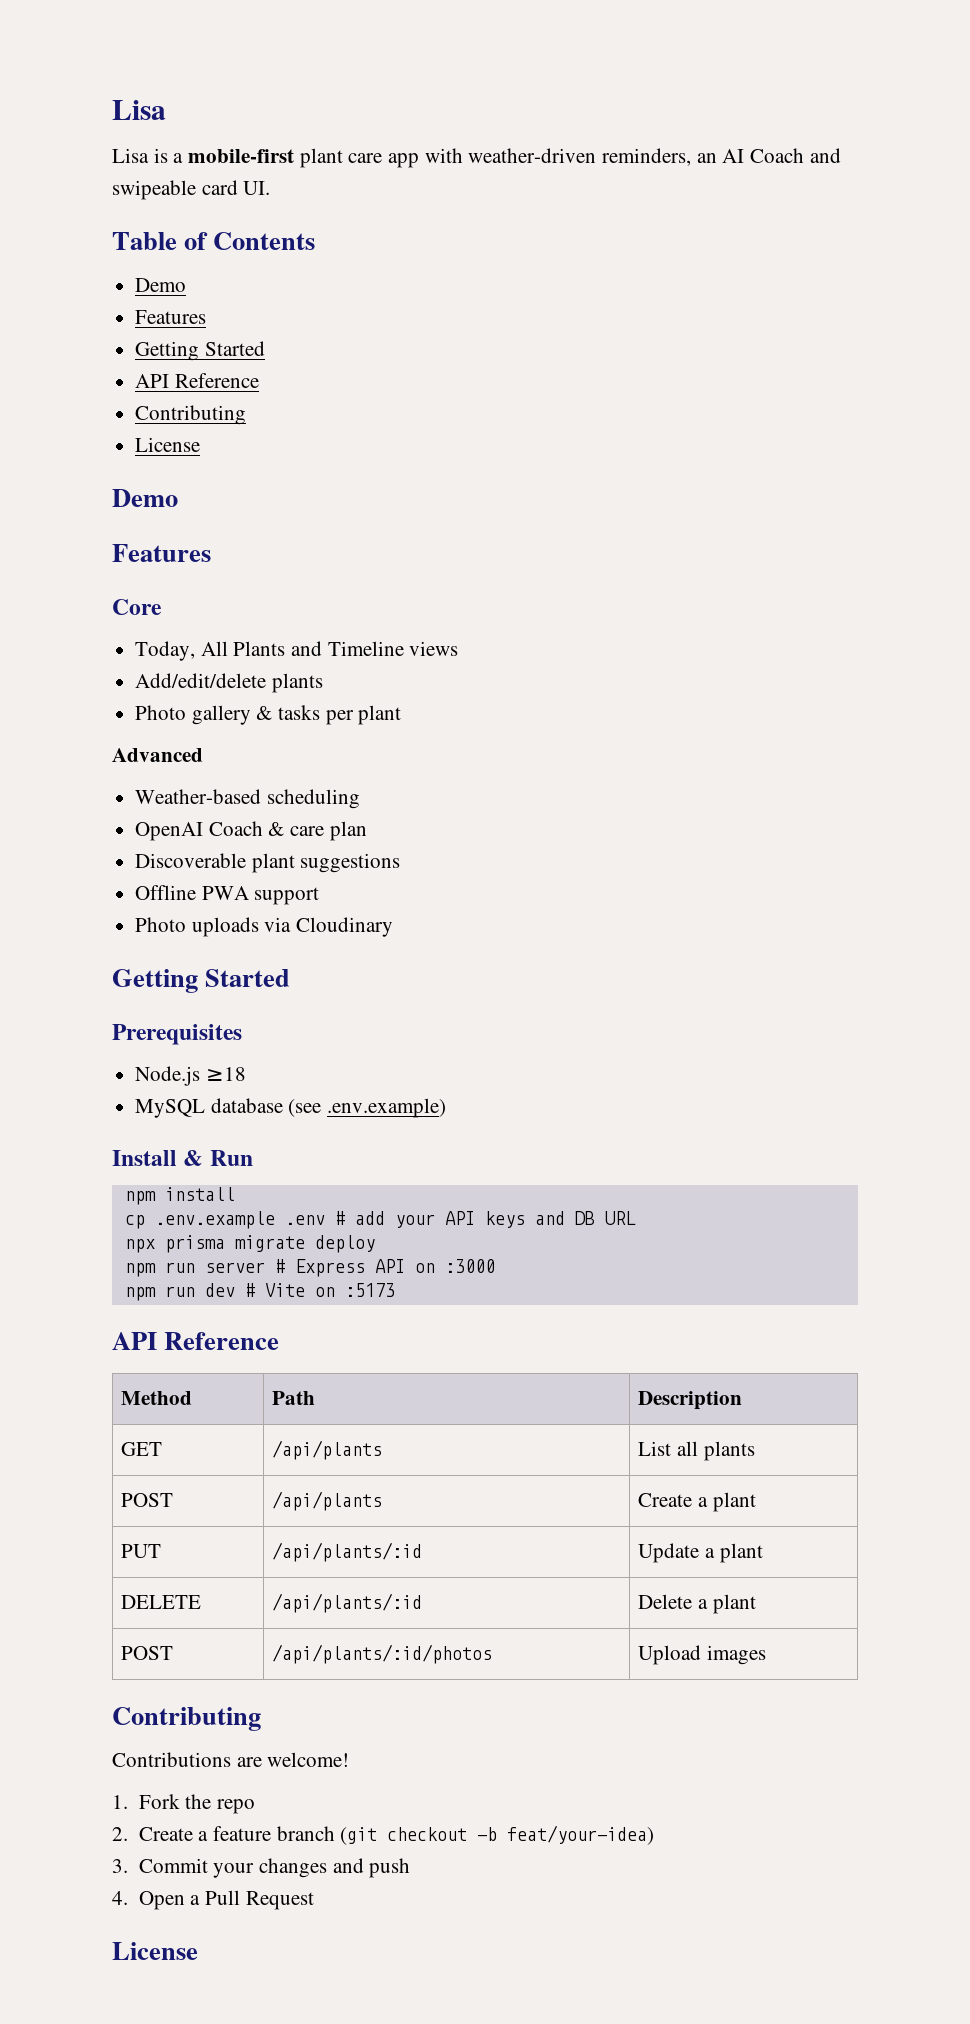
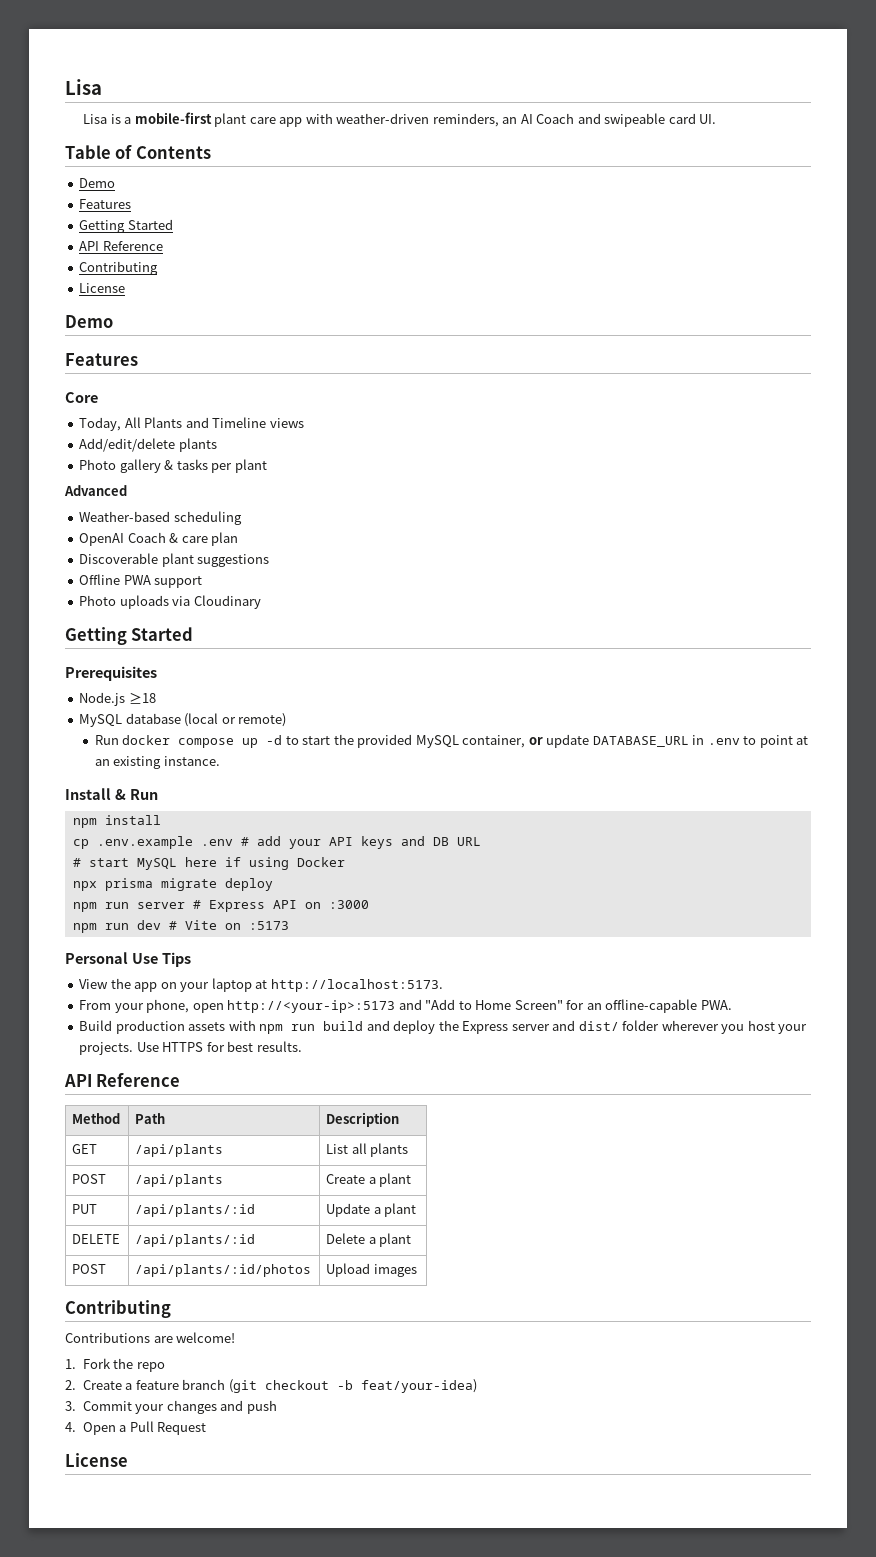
[288,1098,447,1118] (see .env.example) -> [184,713,287,727] [94,734,809,748] [94,756,220,769] (local or remote) // Run docker compose up -d to start the provided MySQL container, or update DATABASE_URL in .env to point at an existing instance.
(636, 1218) none -> [72,857,345,870] // # start MySQL here if using Docker
(395, 1290) none -> [65,952,191,967] [79,978,443,992] [79,999,732,1013] [79,1020,808,1034] [79,1041,302,1055] // Personal Use Tips // View the app on your laptop at http://localhost:5173. // From your phone, open http://<your-ip>:5173 and "Add to Home Screen" for an offline-capable PWA. // Build production assets with npm run build and deploy the Express server and dist/ folder wherever you host your projects. Use HTTPS for best results.

